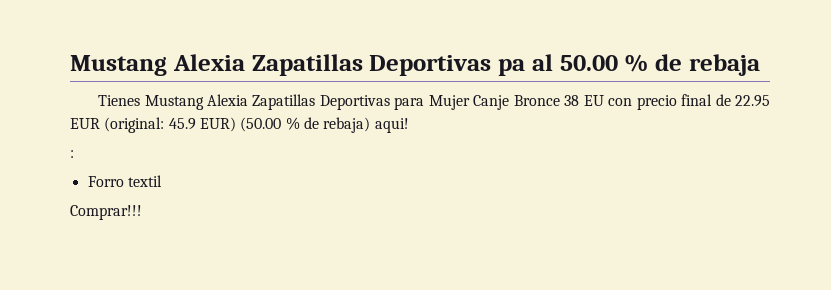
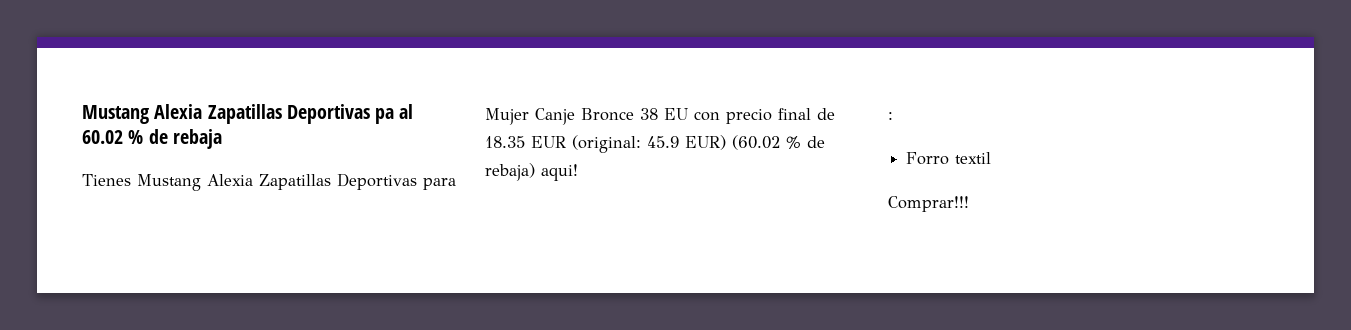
[559,55,618,71] 50.00 -> [82,130,123,144] 60.02
[734,95,770,107] 22.95 -> [485,136,525,148] 18.35
[240,117,282,132] (50.00 -> [732,135,780,150] (60.02

